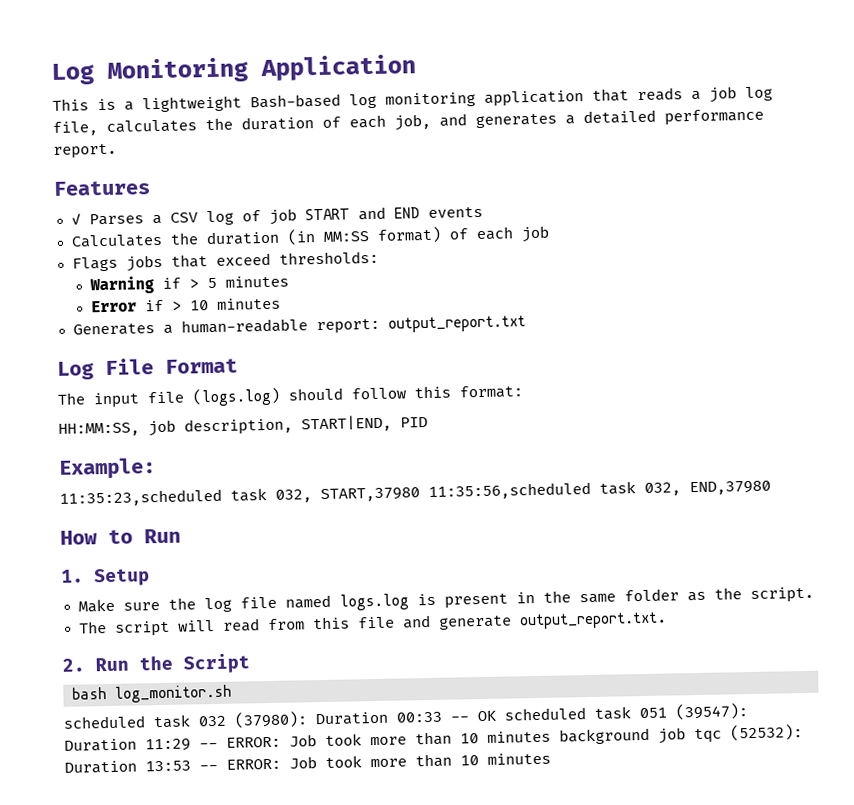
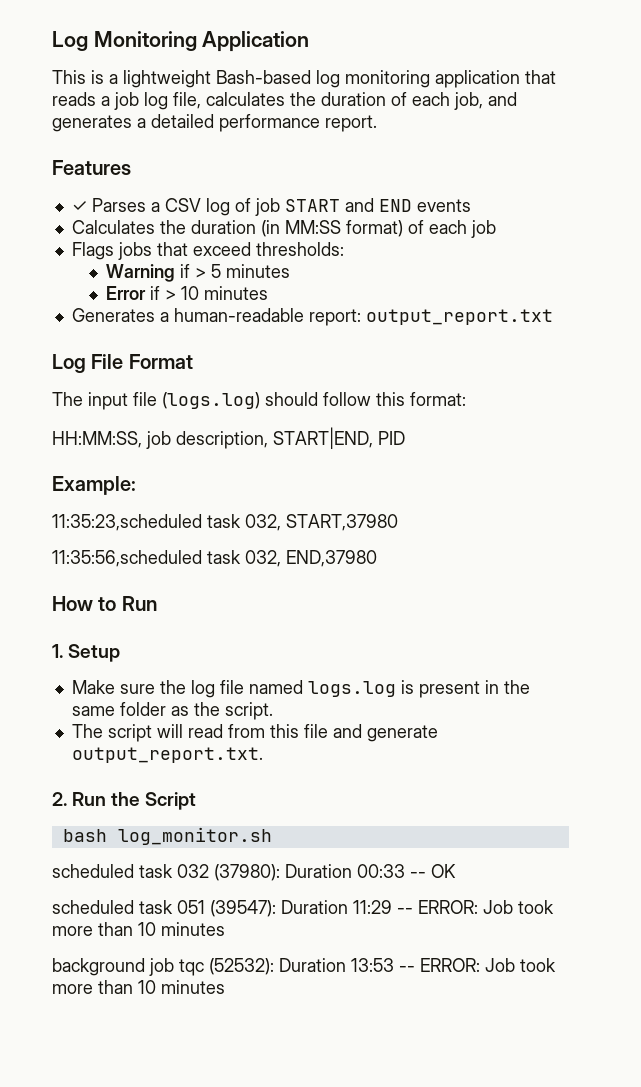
(420, 494) none -> (398, 522) //
(497, 716) none -> (456, 871) //
(551, 736) none -> (225, 929) //

